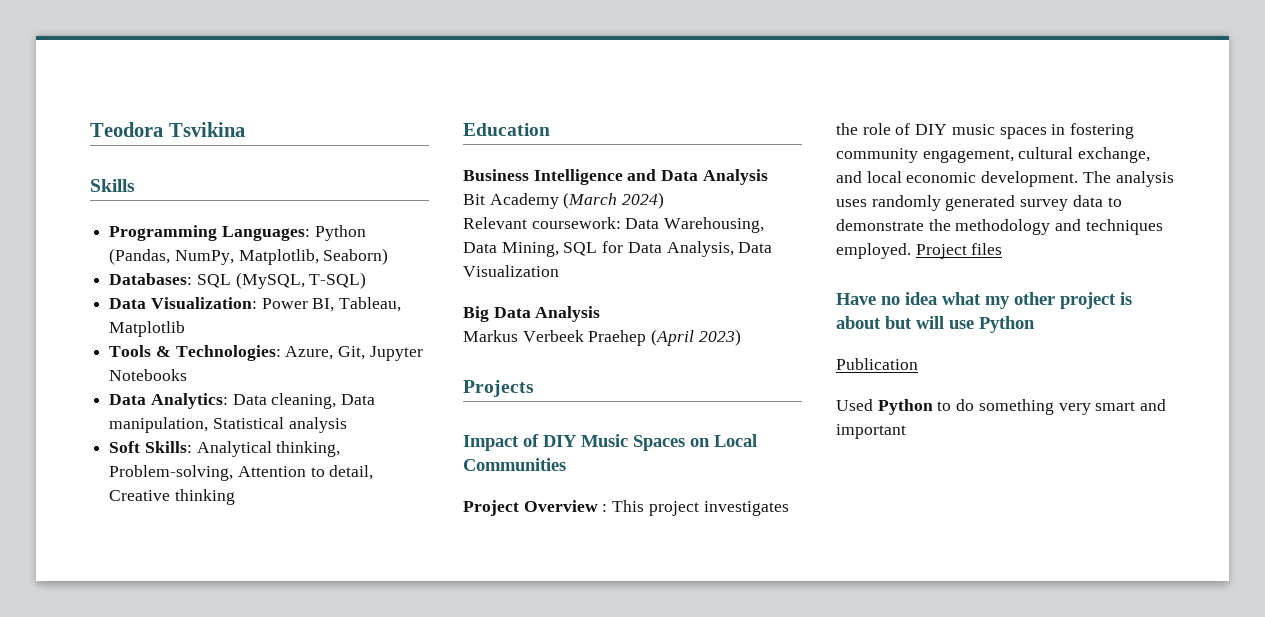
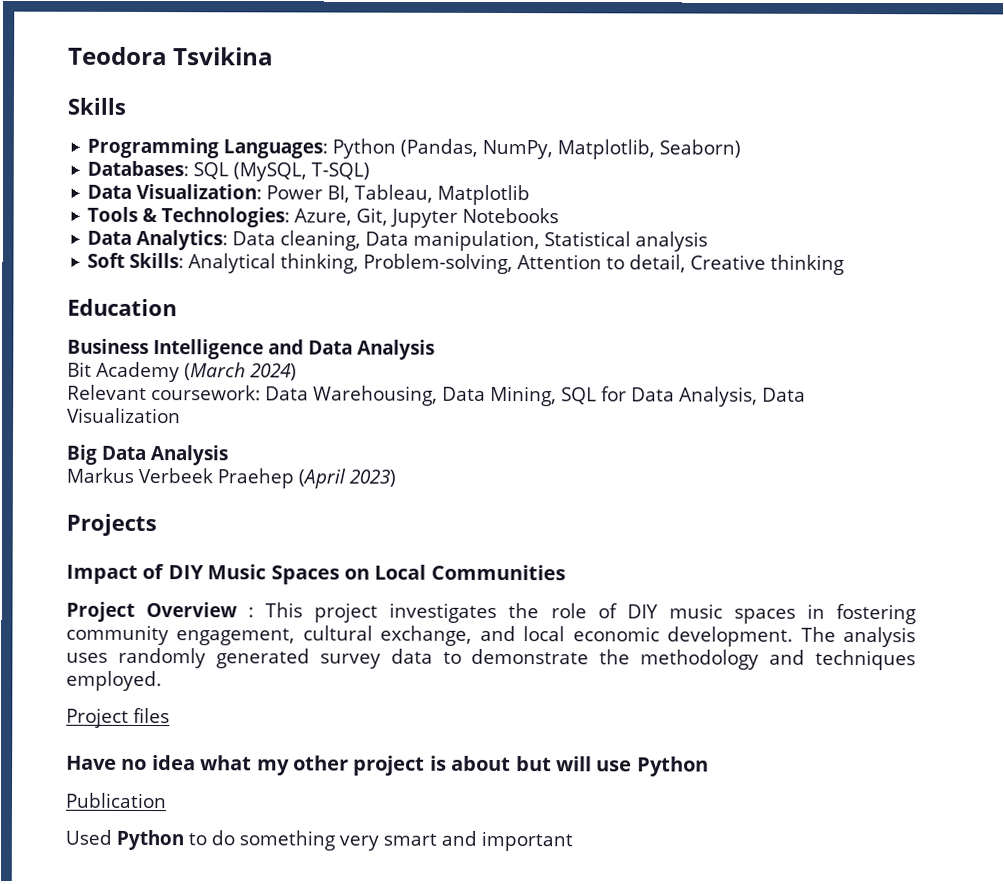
(911, 251) none -> (162, 681) //

